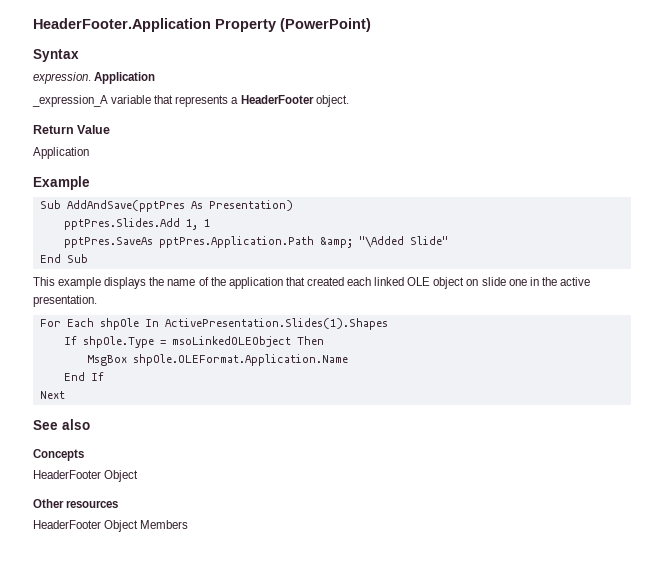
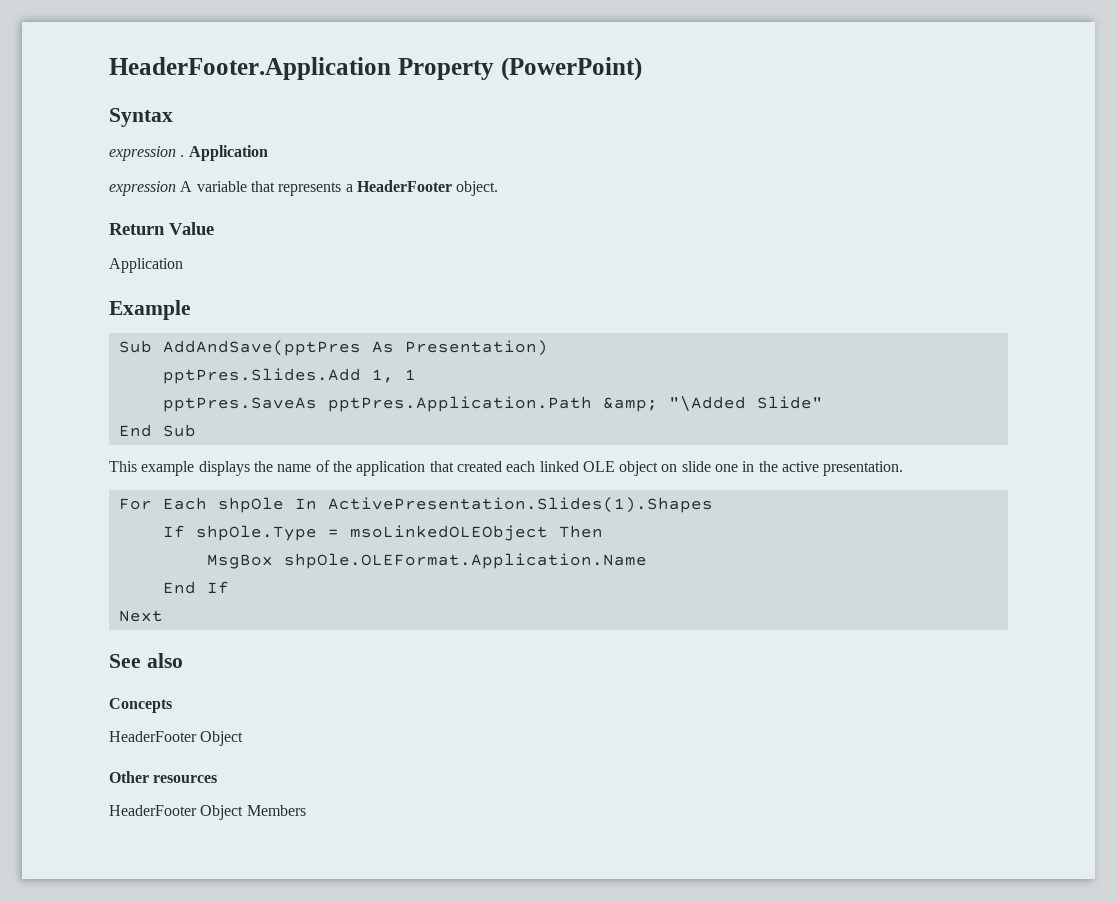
[33,72,156,84] [32,95,108,107] expression. Application // _expression_A -> [109,145,268,161] [109,181,193,196] expression . Application // expression A

